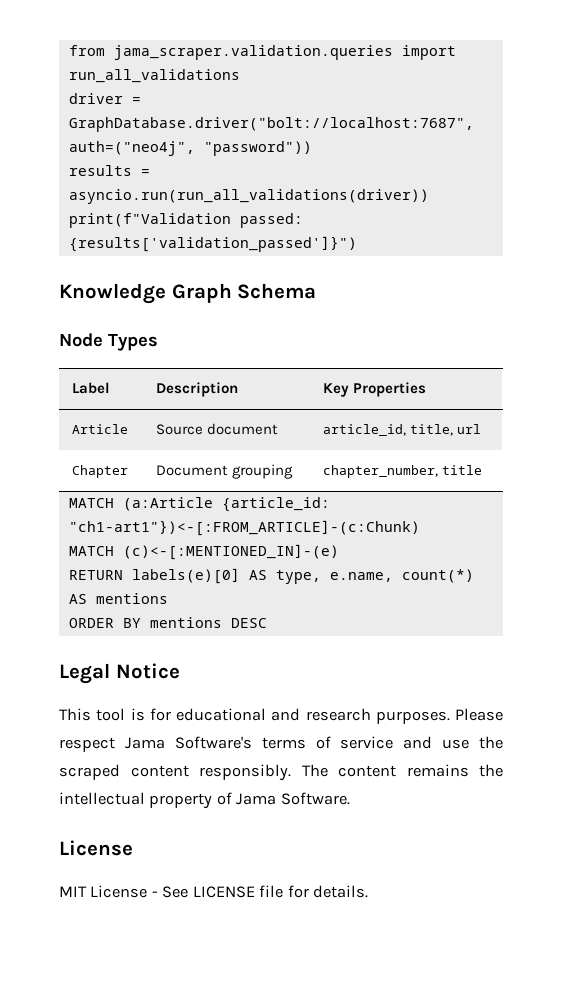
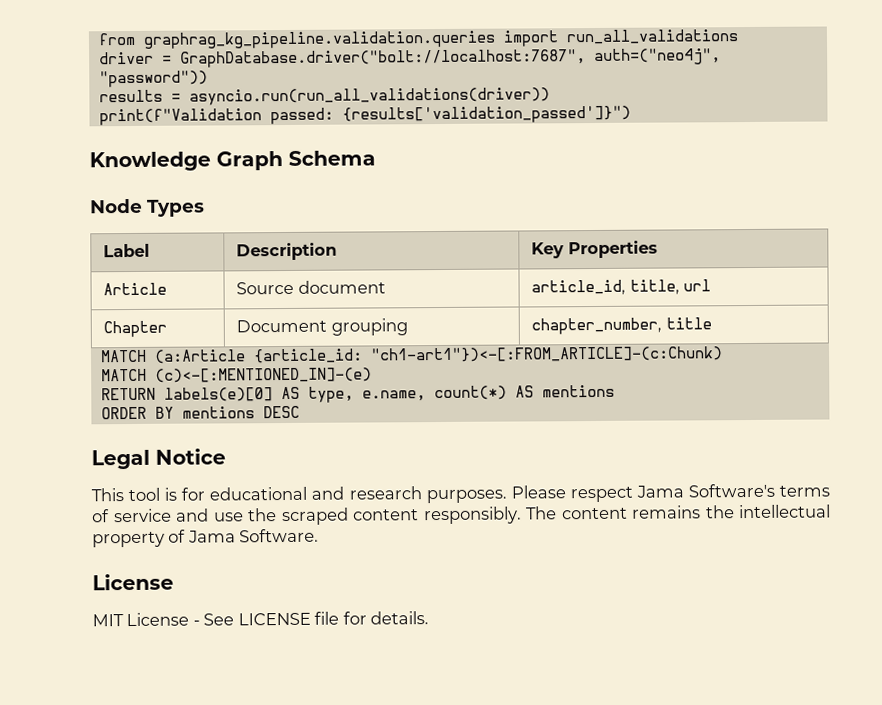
[113,45,393,60] jama_scraper.validation.queries -> [142,30,496,49] graphrag_kg_pipeline.validation.queries

